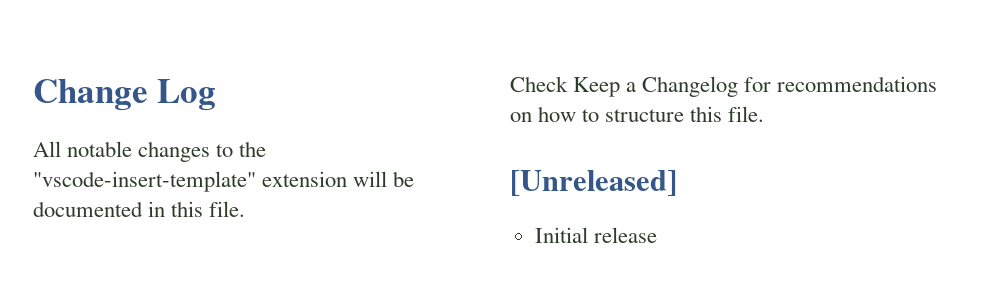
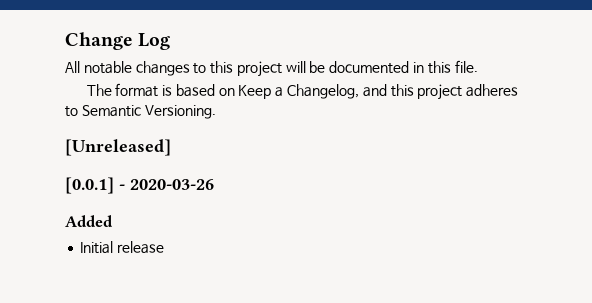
[239,141,267,157] [33,171,348,192] the "vscode-insert-template" extension -> [210,61,282,77] this project
[510,76,938,97] [510,106,765,122] [510,170,677,196] Check Keep a Changelog for recommendations on how to structure this file. // [Unreleased] -> [86,83,519,100] [65,105,216,119] [65,139,171,156] [65,177,214,194] [65,215,113,227] The format is based on Keep a Changelog, and this project adheres to Semantic Versioning. // [Unreleased] // [0.0.1] - 2020-03-26 // Added

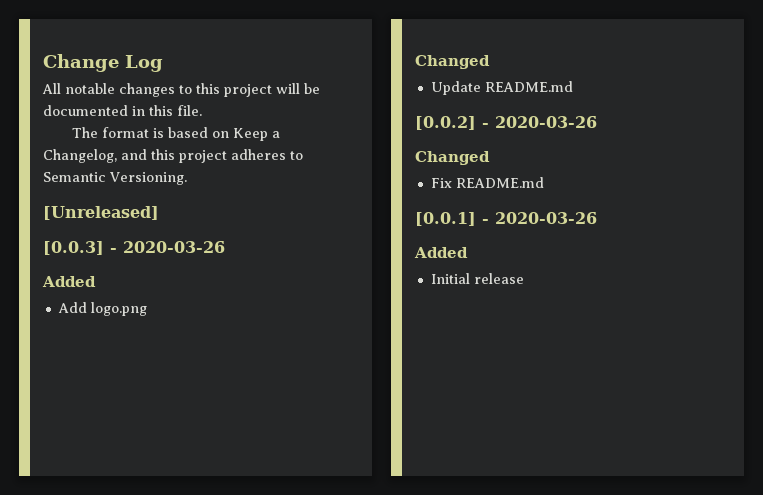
(171, 147) none -> [43,241,225,255] [42,276,96,287] [57,302,147,316] [415,55,490,69] [430,81,573,95] [415,116,597,130] [415,151,490,165] [430,177,544,188] // [0.0.3] - 2020-03-26 // Added // Add logo.png // Changed // Update README.md // [0.0.2] - 2020-03-26 // Changed // Fix README.md

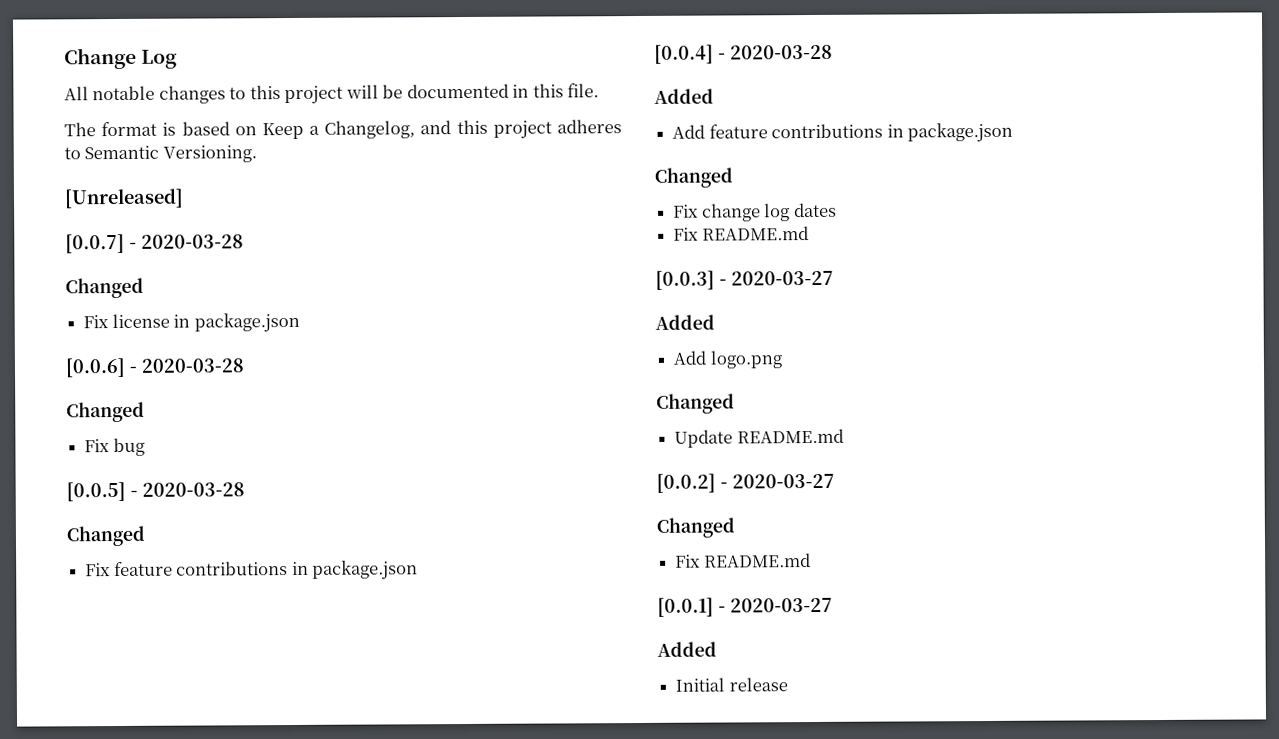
(159, 213) none -> [65,233,244,254] [65,277,144,299] [83,312,300,333] [65,357,245,378] [66,401,145,423] [84,437,145,457] [66,481,245,502] [66,525,146,547] [85,560,418,580] [654,44,833,64] [654,88,714,104] [672,122,1013,143] [654,167,733,188] [673,202,837,222] [673,226,809,241] // [0.0.7] - 2020-03-28 // Changed // Fix license in package.json // [0.0.6] - 2020-03-28 // Changed // Fix bug // [0.0.5] - 2020-03-28 // Changed // Fix feature contributions in package.json // [0.0.4] - 2020-03-28 // Added // Add feature contributions in package.json // Changed // Fix change log dates // Fix README.md
[123,241,225,253] 2020-03-26 -> [731,270,834,286] 2020-03-27
[495,116,597,128] 2020-03-26 -> [732,473,835,489] 2020-03-27
[495,212,597,224] 2020-03-26 -> [730,597,833,613] 2020-03-27

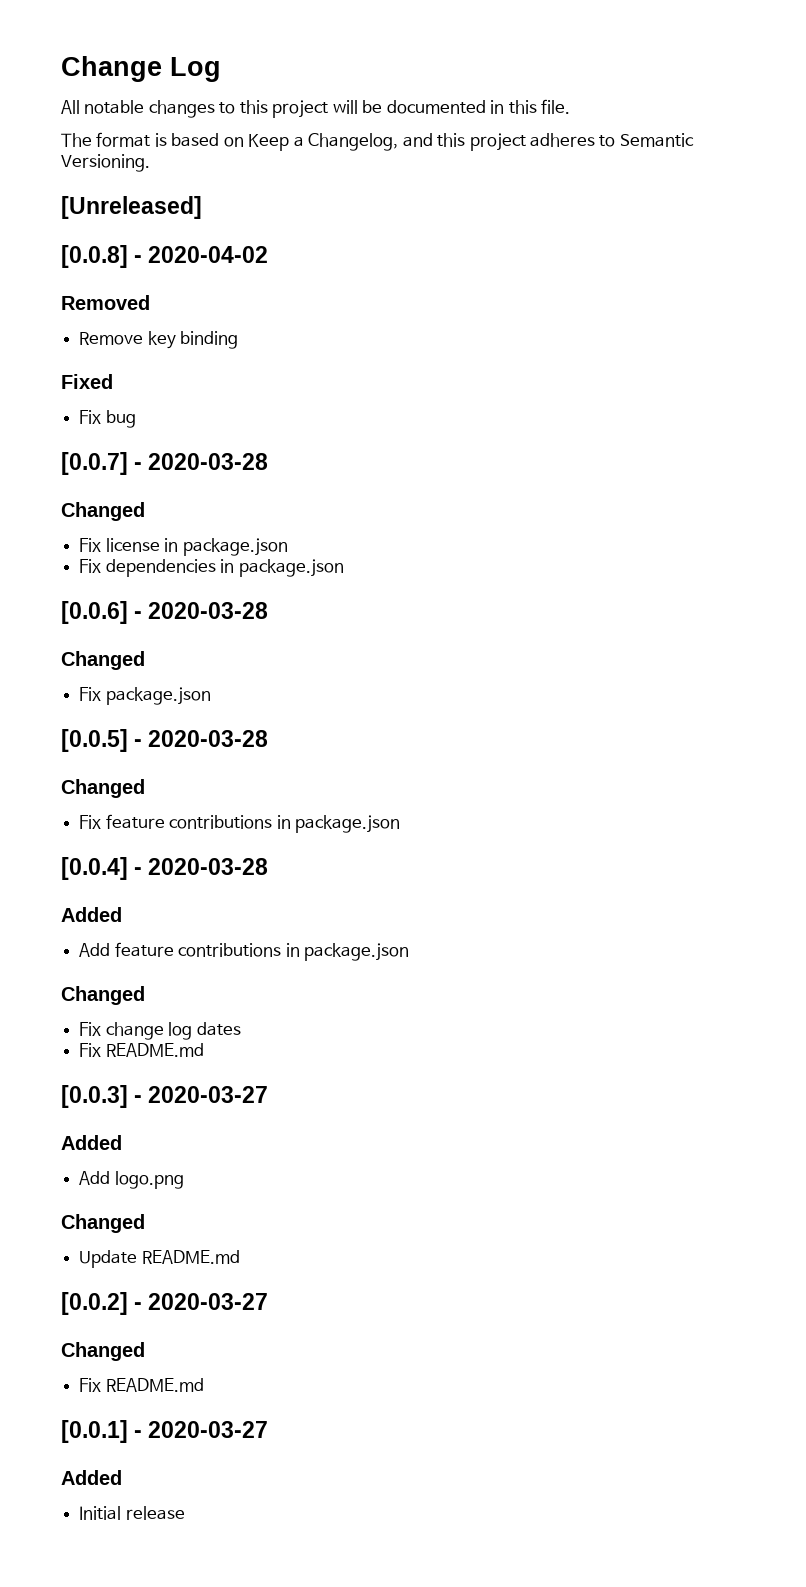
(184, 198) none -> [61,245,269,268] [61,295,150,310] [79,331,239,349] [61,374,113,389] [79,410,136,428] // [0.0.8] - 2020-04-02 // Removed // Remove key binding // Fixed // Fix bug
(300, 322) none -> [79,559,344,577] // Fix dependencies in package.json
[112,437,145,457] bug -> [105,687,211,705] package.json

